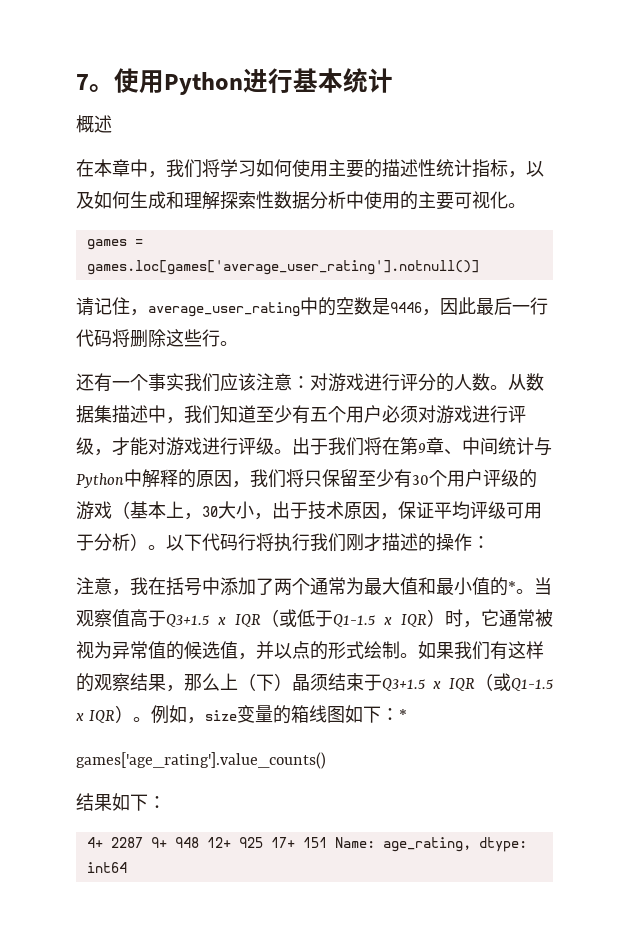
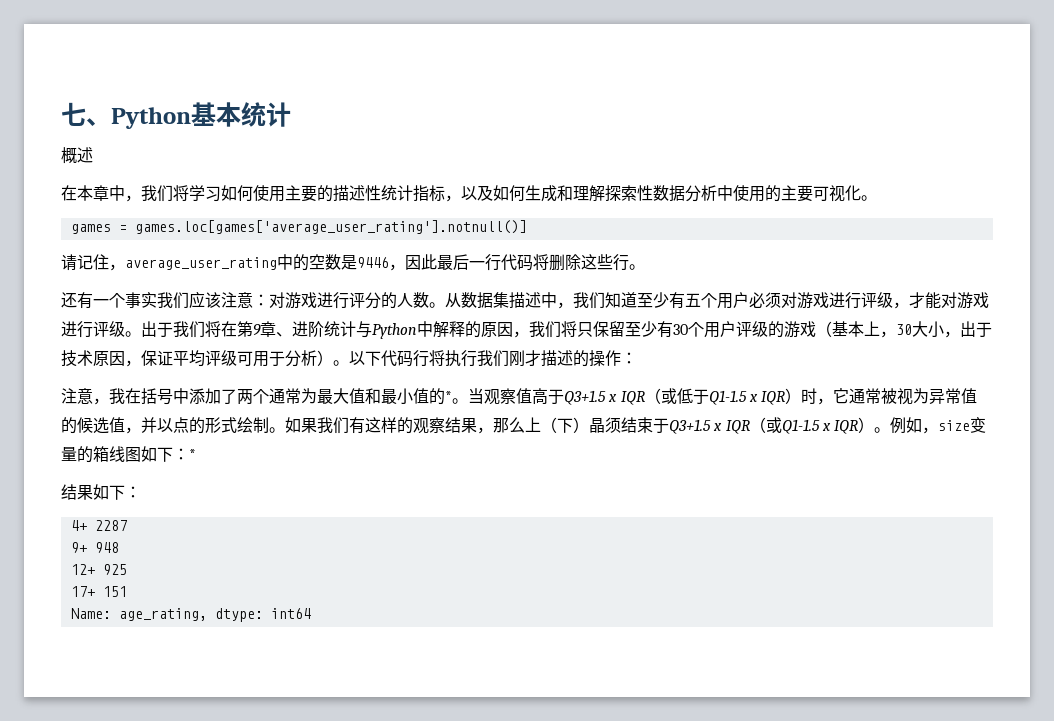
[76,68,293,95] 7。使用Python进行 -> [61,102,191,129] 七、Python
[462,437,498,455] 中间 -> [292,321,324,337] 进阶
[76,752,326,769] // games['age_rating'].value_counts() -> (196, 454) none
(143, 842) none -> (127, 525) //
(199, 842) none -> (119, 547) //
(263, 842) none -> (127, 569) //
(327, 842) none -> (127, 591) //

